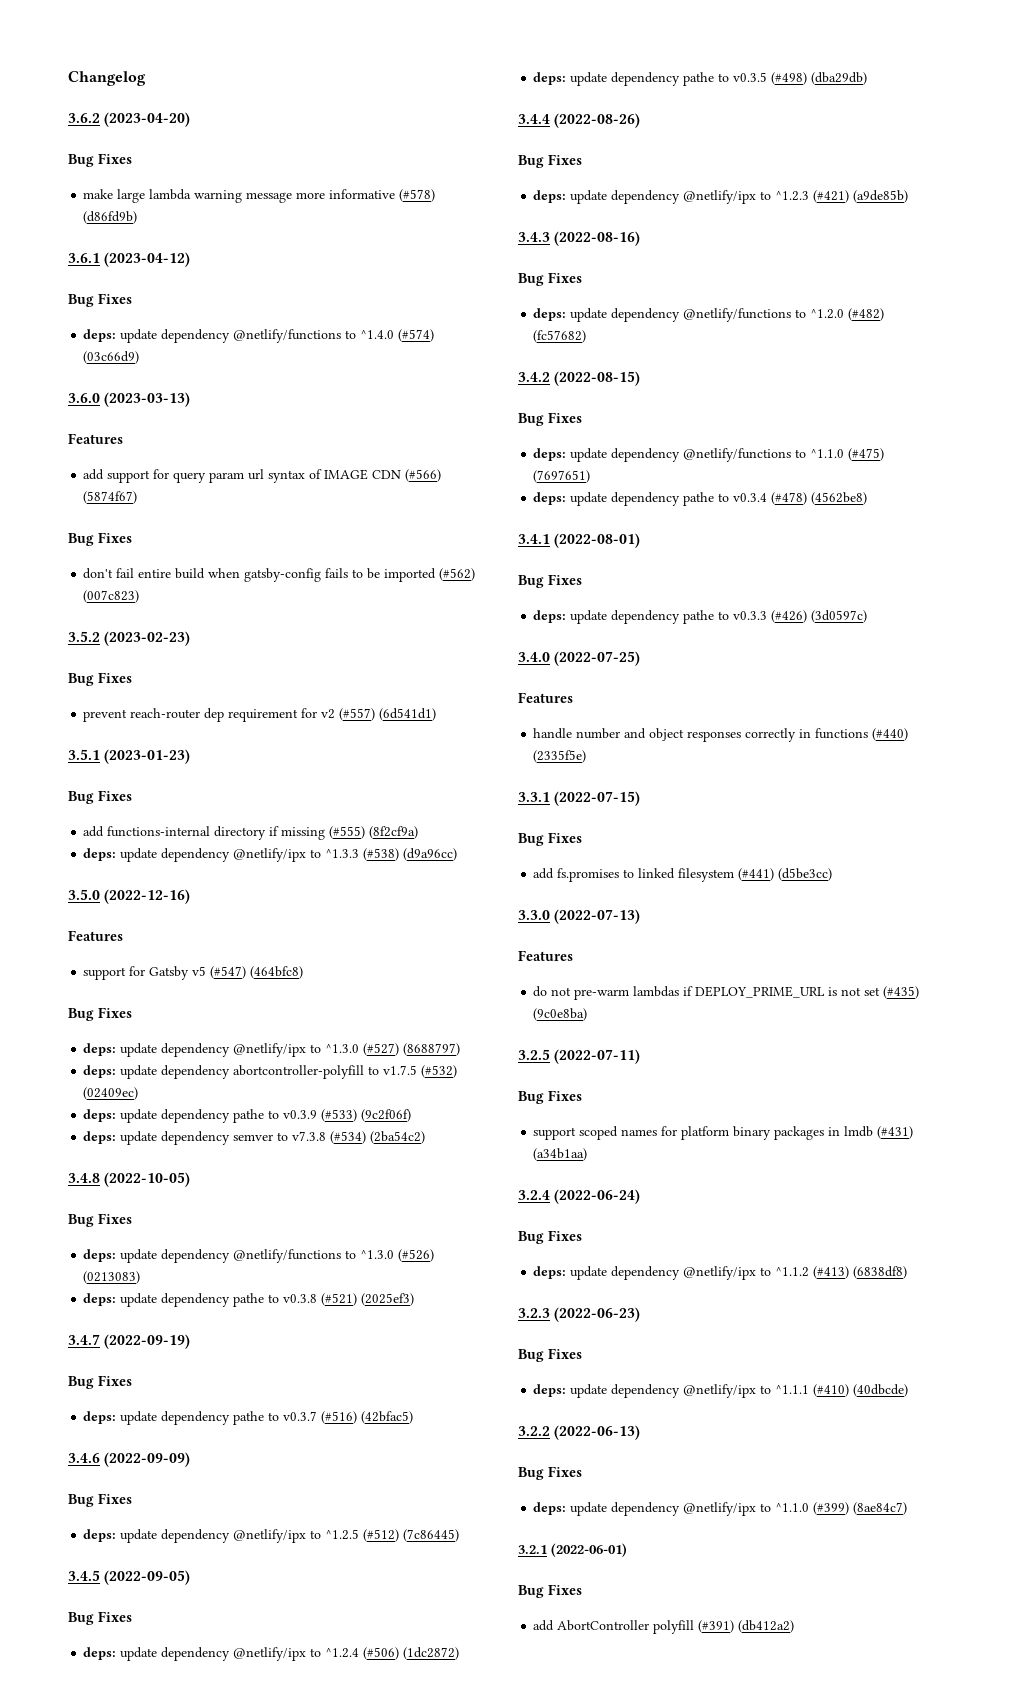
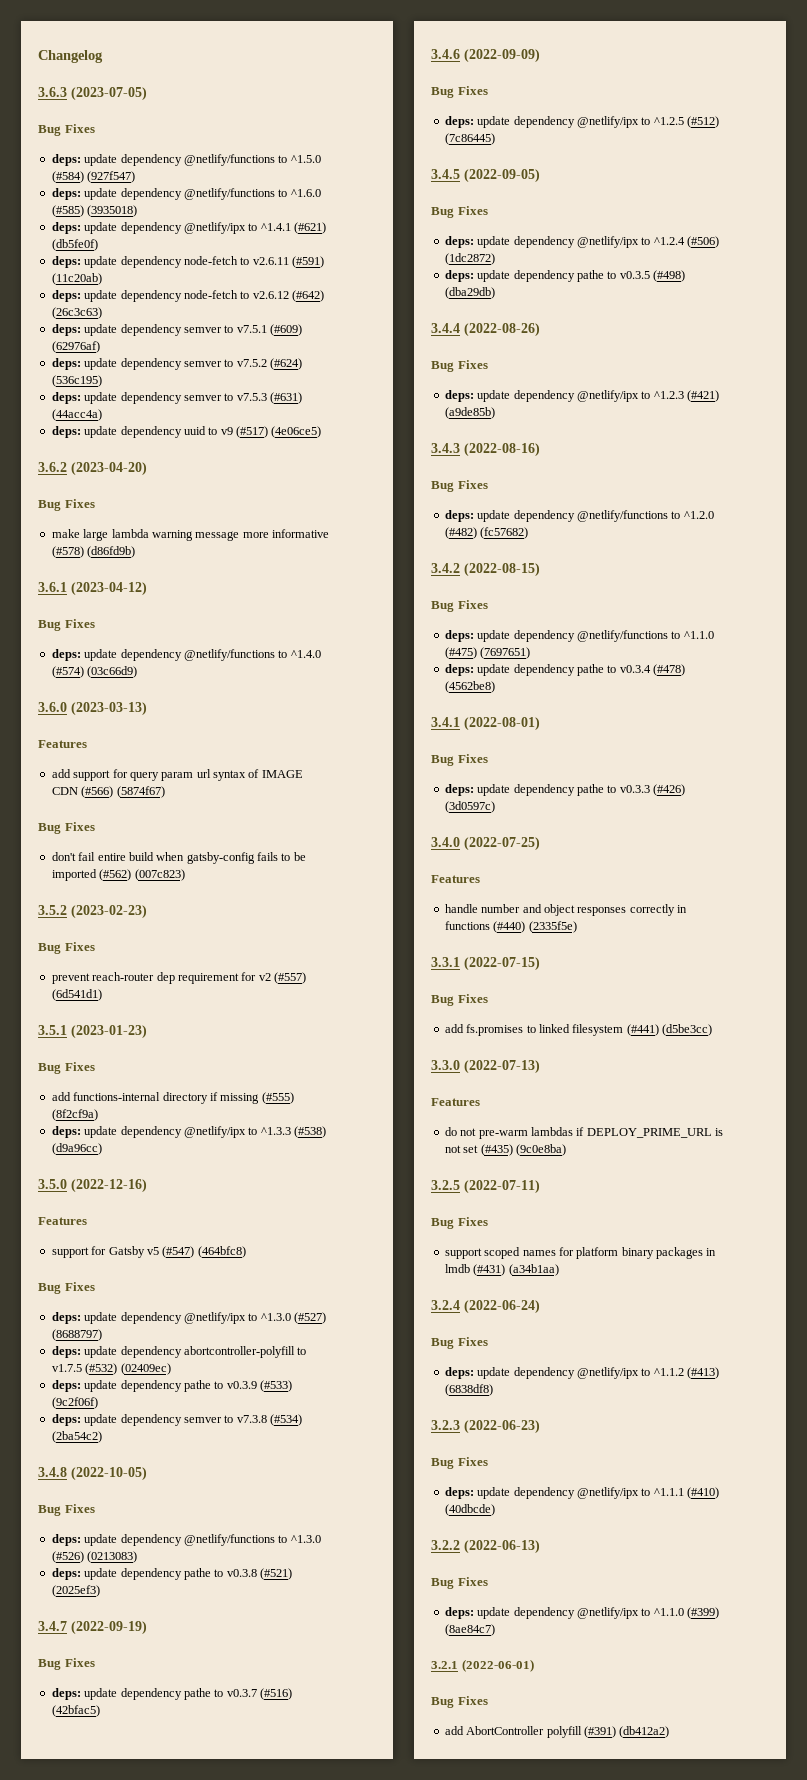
(146, 78) none -> [38,87,147,100] [38,124,95,136] [51,154,321,166] [51,171,136,183] [51,188,321,200] [51,205,138,217] [51,222,326,234] [51,239,98,251] [51,256,324,268] [51,273,102,285] [51,290,324,302] [51,307,102,319] [51,324,302,336] [51,341,100,353] [51,358,302,370] [51,375,102,387] [51,392,302,404] [51,409,102,421] [51,426,322,438] // 3.6.3 (2023-07-05) // Bug Fixes // deps: update dependency @netlify/functions to ^1.5.0 (#584) (927f547) // deps: update dependency @netlify/functions to ^1.6.0 (#585) (3935018) // deps: update dependency @netlify/ipx to ^1.4.1 (#621) (db5fe0f) // deps: update dependency node-fetch to v2.6.11 (#591) (11c20ab) // deps: update dependency node-fetch to v2.6.12 (#642) (26c3c63) // deps: update dependency semver to v7.5.1 (#609) (62976af) // deps: update dependency semver to v7.5.2 (#624) (536c195) // deps: update dependency semver to v7.5.3 (#631) (44acc4a) // deps: update dependency uuid to v9 (#517) (4e06ce5)

